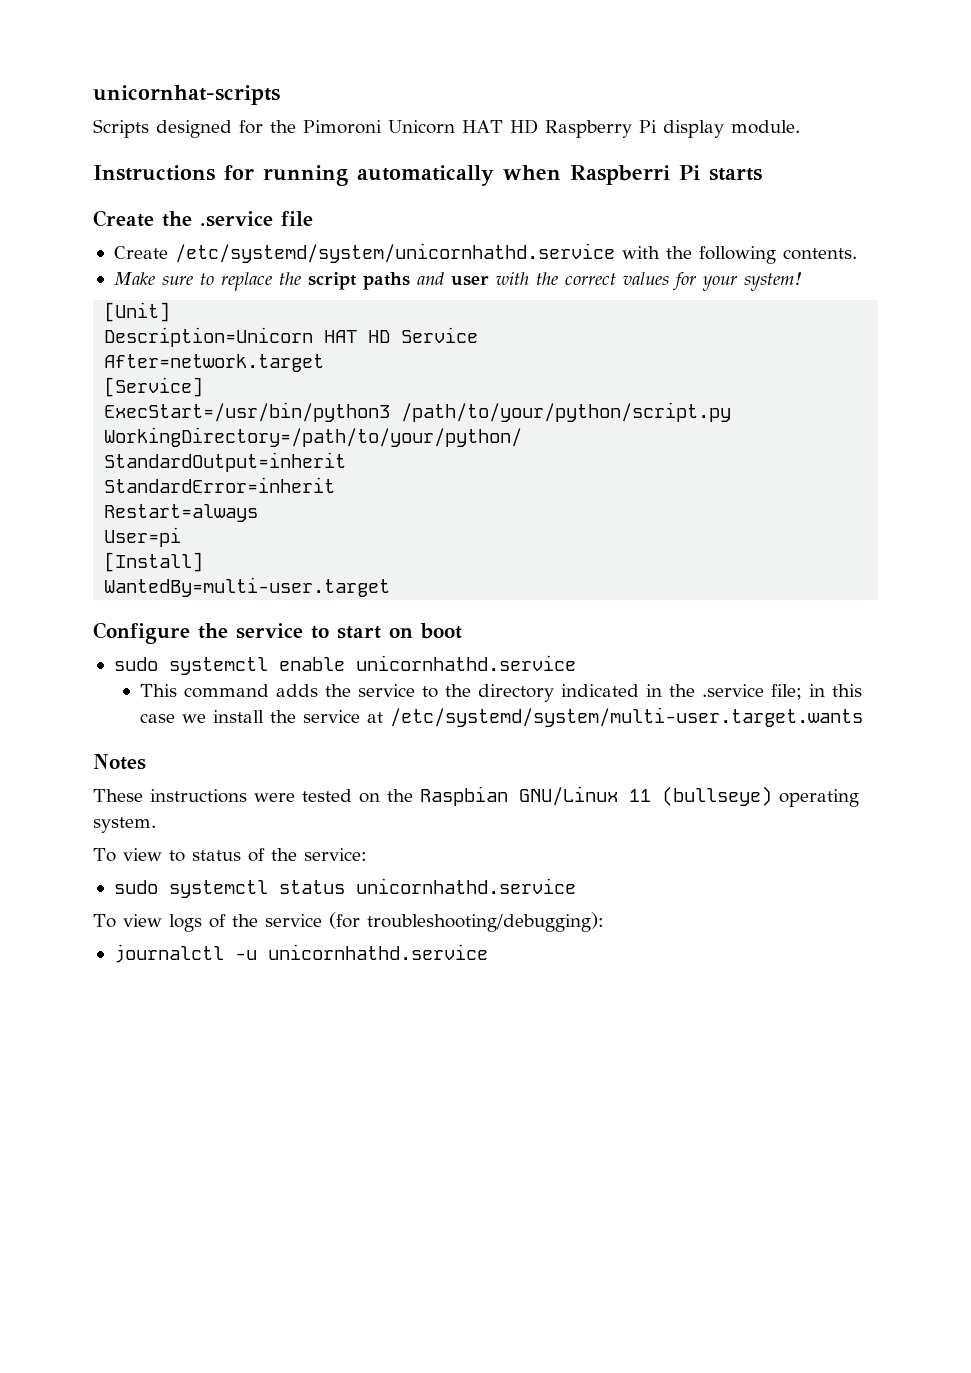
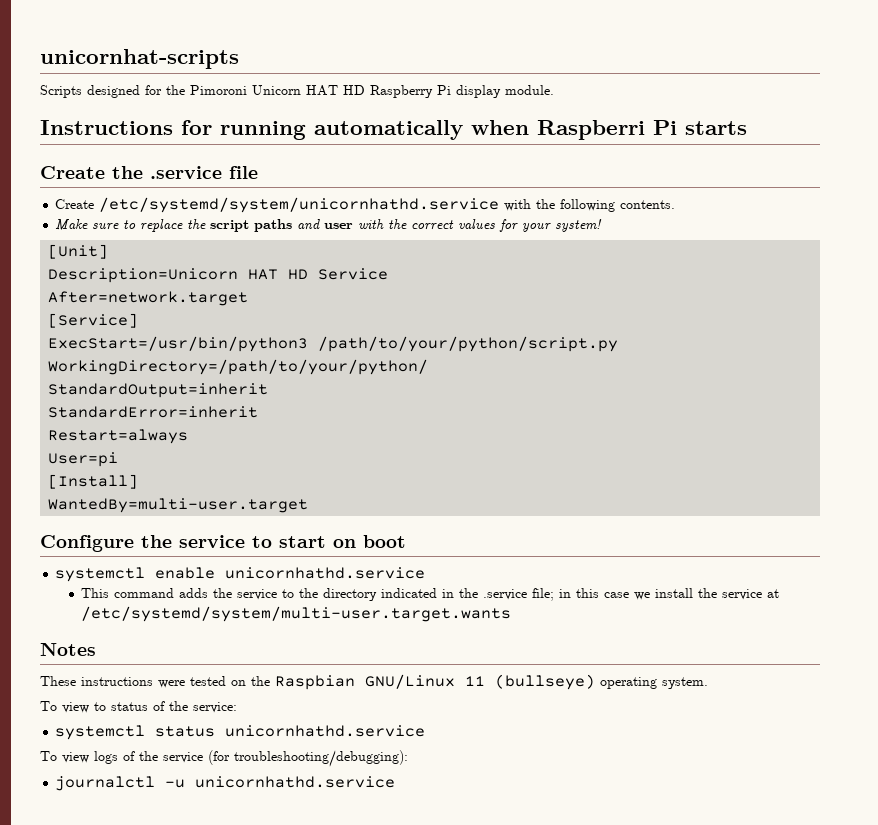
[113,657,158,671] sudo -> (406, 541) none
[113,880,158,894] sudo -> (237, 707) none

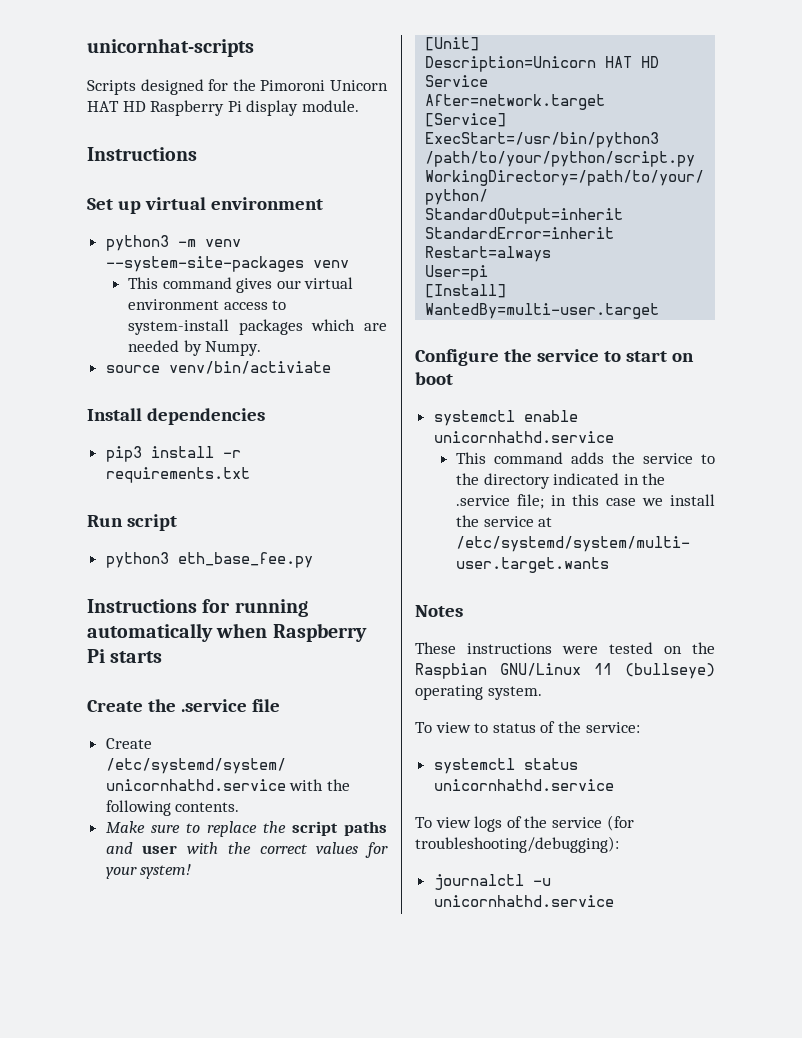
(173, 127) none -> [87,197,323,214] [105,235,241,251] [105,256,349,272] [128,277,354,293] [128,299,287,310] [128,319,387,335] [128,340,262,356] [105,361,331,374] [87,408,265,425] [105,446,241,462] [105,467,250,483] [87,514,177,531] [105,552,313,568] [87,599,197,613] // Set up virtual environment // python3 -m venv --system-site-packages venv // This command gives our virtual environment access to system-install packages which are needed by Numpy. // source venv/bin/activiate // Install dependencies // pip3 install -r requirements.txt // Run script // python3 eth_base_fee.py // Instructions
[537,120,645,140] Raspberri -> [272,623,367,642] Raspberry

